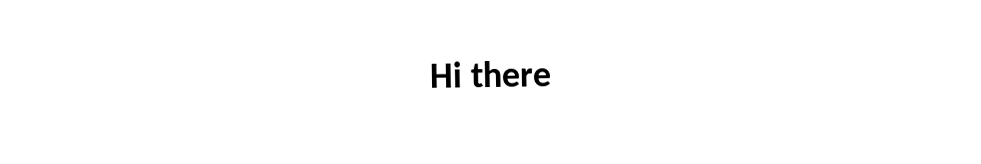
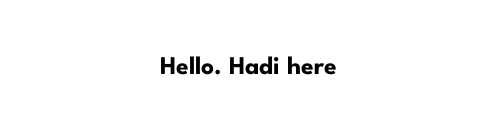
[428,60,553,88] Hi there -> [159,56,337,75] Hello. Hadi here

